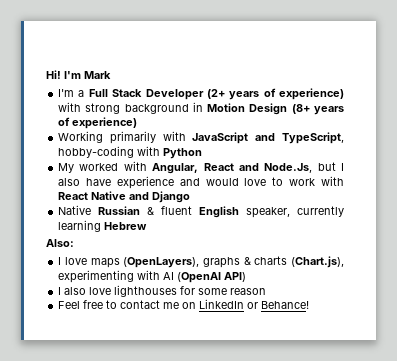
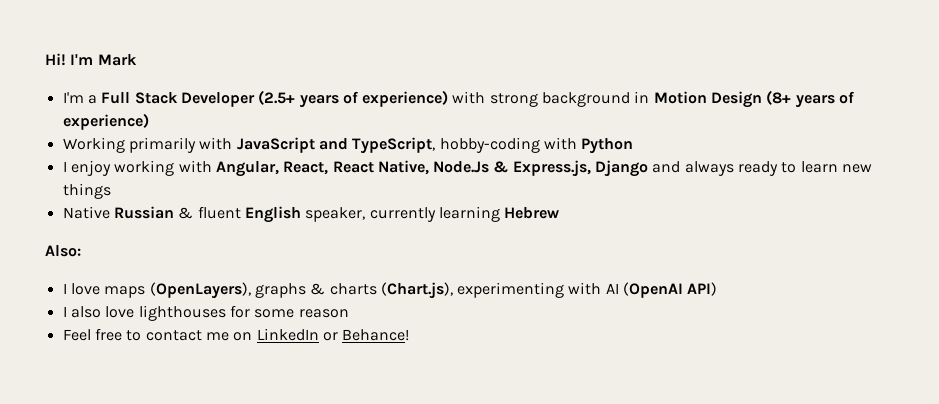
[206,89,225,99] (2+ -> [258,90,296,105] (2.5+
[58,161,345,174] [58,176,345,189] [58,191,191,203] My worked with Angular, React and Node.Js, but I also have experience and would love to work with React Native and Django -> [62,160,873,177] [62,183,111,199] I enjoy working with Angular, React, React Native, Node.Js & Express.js, Django and always ready to learn new things

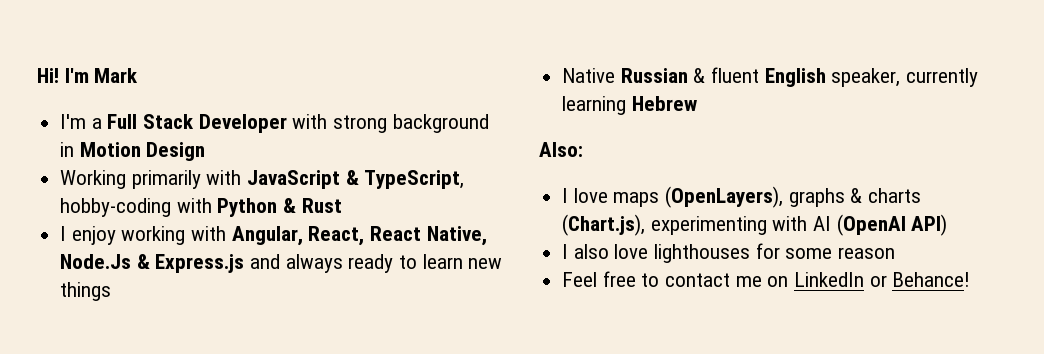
[258,90,449,108] (2.5+ years of experience) -> (287, 123) none
[766,90,855,108] [62,113,149,130] (8+ years of experience) -> (206, 151) none
[318,138,348,150] and -> [345,170,359,185] &
(634, 146) none -> [283,198,342,213] & Rust
[512,160,649,177] Express.js, Django -> [155,254,245,273] Express.js

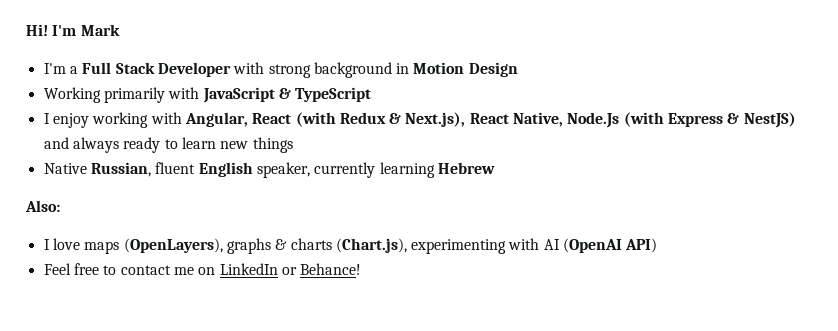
[364,170,465,189] [60,198,342,217] TypeScript, hobby-coding with Python & Rust -> [295,87,372,102] TypeScript
[308,226,487,246] [60,254,245,273] React, React Native, Node.Js & Express.js -> [252,112,796,128] React (with Redux & Next.js), React Native, Node.Js (with Express & NestJS)
[620,68,706,83] Russian & -> [90,162,151,177] Russian,
[562,243,896,263] // I also love lighthouses for some reason -> (658, 245) none

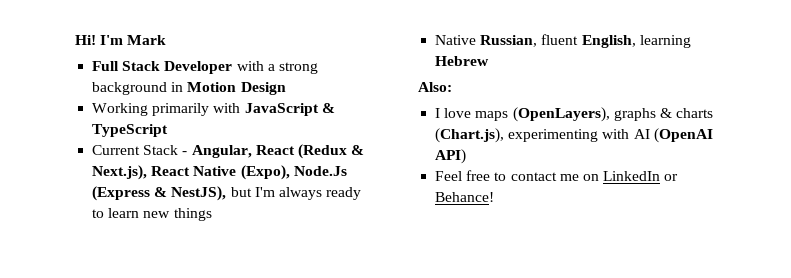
[43,63,78,74] I'm a -> (167, 40) none
(265, 68) none -> [267,64,275,71] a
[43,112,796,128] [43,137,69,149] I enjoy working with Angular, React (with Redux & Next.js), React Native, Node.Js (with Express & NestJS) and -> [92,144,365,159] [92,165,347,180] [92,186,275,201] Current Stack - Angular, React (Redux & Next.js), React Native (Expo), Node.Js (Express & NestJS), but I'm
[198,162,376,178] English speaker, currently -> [581,35,636,48] English,

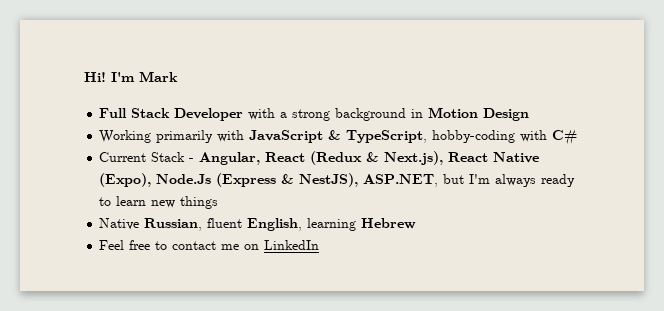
[92,124,169,137] TypeScript -> [346,130,578,145] TypeScript, hobby-coding with C#
(227, 193) none -> [363,174,439,187] ASP.NET,
[418,82,452,92] [435,107,714,122] [435,128,713,143] [435,149,467,164] // Also: // I love maps (OpenLayers), graphs & charts (Chart.js), experimenting with AI (OpenAI API) -> (417, 223) none
[664,174,679,181] [435,192,495,202] or Behance! -> (320, 245) none

